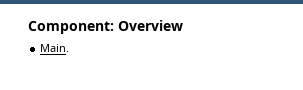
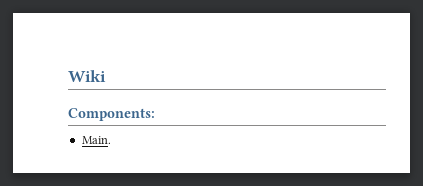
[28,20,183,34] Component: Overview -> [68,70,106,82] [68,108,155,121] Wiki // Components:

